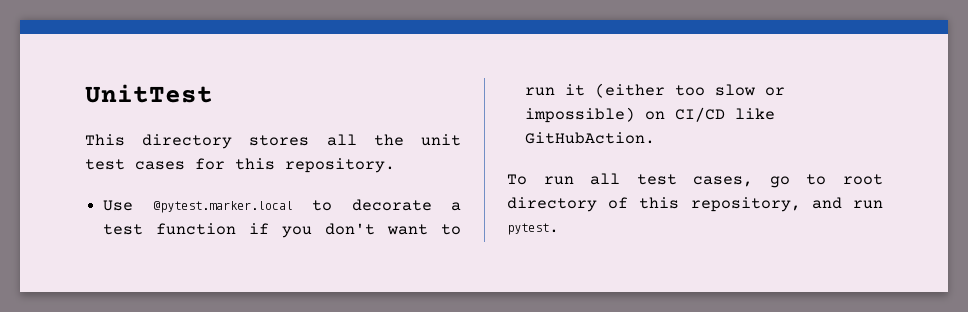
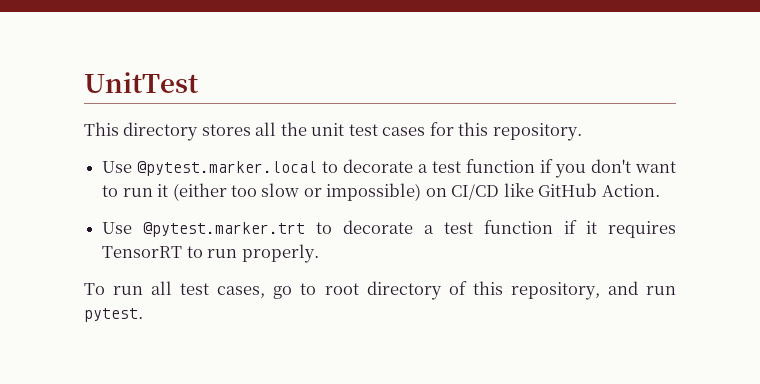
[525,132,656,144] GitHubAction. -> [538,183,660,197] [102,220,676,238] [102,244,319,263] GitHub Action. // Use @pytest.marker.trt to decorate a test function if it requires TensorRT to run properly.

